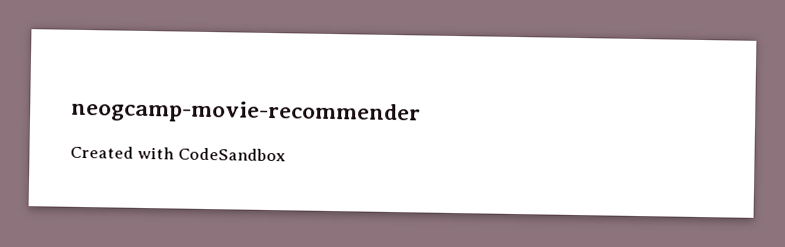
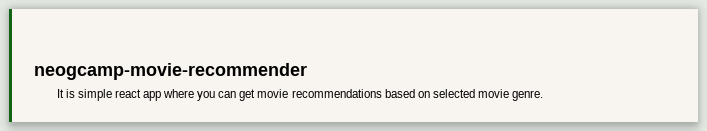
[70,145,286,162] Created with CodeSandbox -> [56,89,544,101] It is simple react app where you can get movie recommendations based on selected movie genre.

